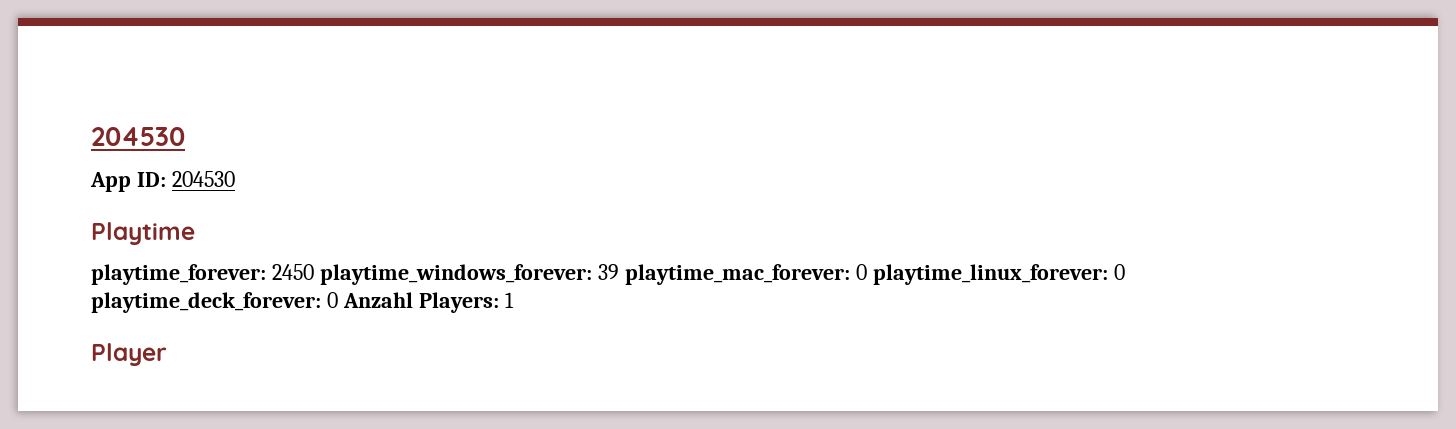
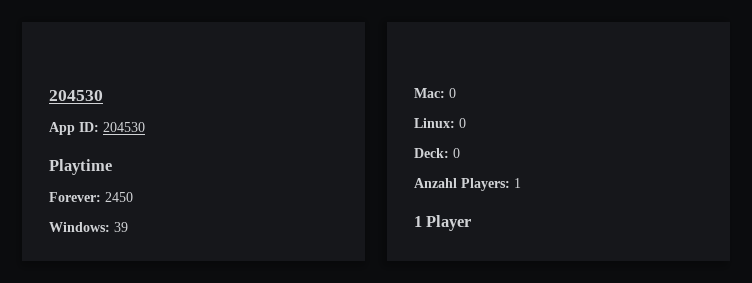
[91,264,266,285] playtime_forever: -> [49,192,101,202] Forever:
[319,264,592,285] playtime_windows_forever: -> [49,222,110,232] // Windows:
[624,264,1125,285] [91,292,338,313] playtime_mac_forever: 0 playtime_linux_forever: 0 playtime_deck_forever: 0 -> [414,88,456,98] [414,118,466,128] [414,148,460,158] // Mac: 0 // Linux: 0 // Deck: 0 //
(514, 300) none -> [414,216,422,227] 1

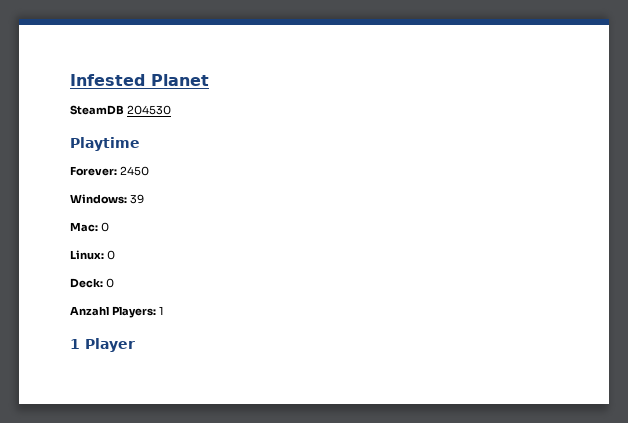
[49,90,103,101] [49,122,99,135] 204530 // App ID: -> [70,74,209,86] [70,105,124,115] Infested Planet // SteamDB

